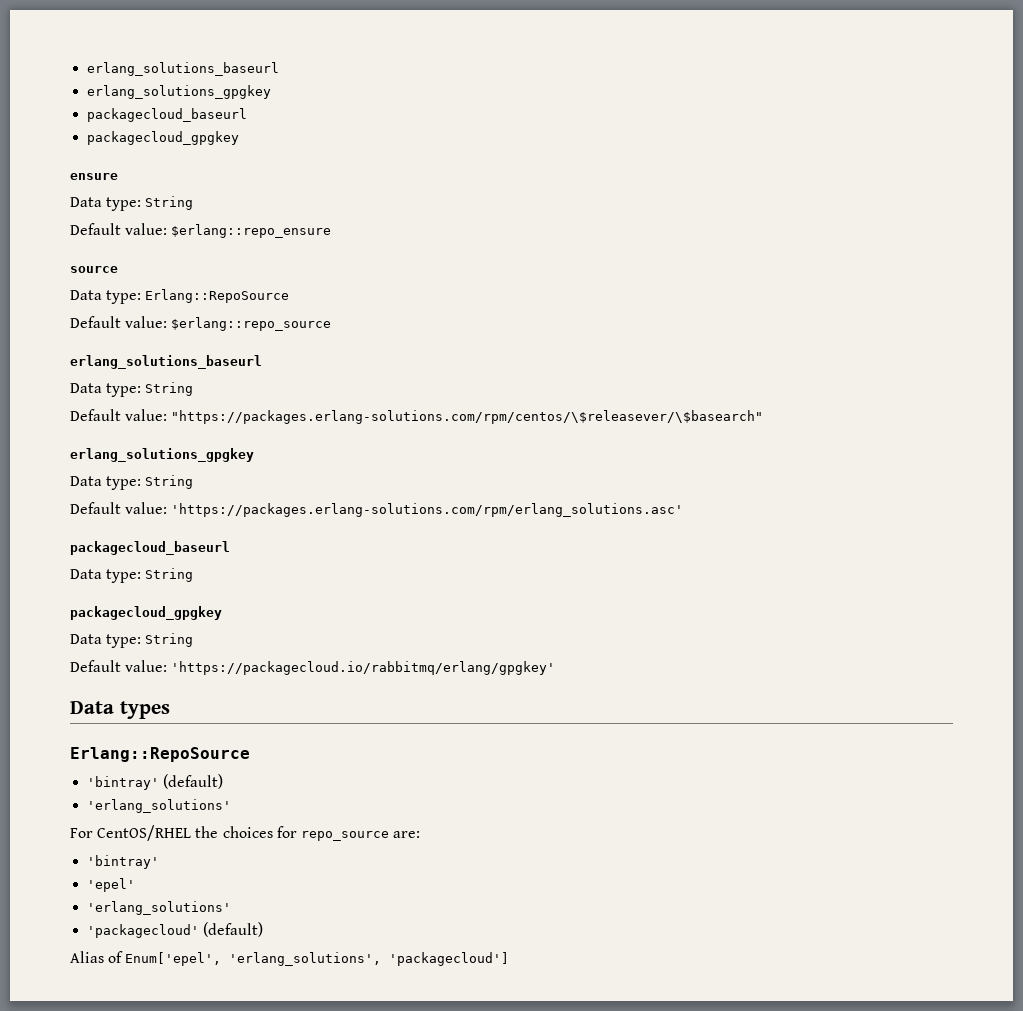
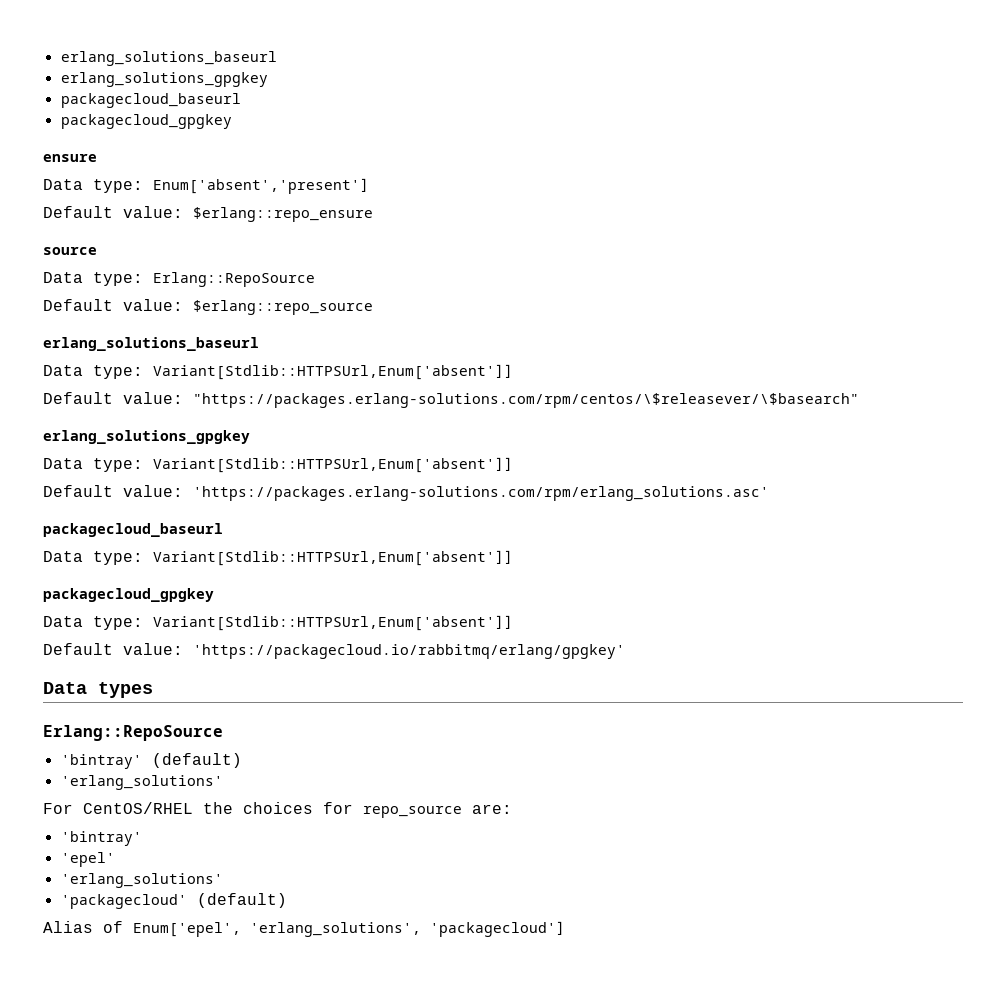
[145,196,194,210] String -> [153,178,369,194] Enum['absent','present']
[145,382,194,396] String -> [153,364,513,380] Variant[Stdlib::HTTPSUrl,Enum['absent']]
[145,475,194,489] String -> [153,457,513,473] Variant[Stdlib::HTTPSUrl,Enum['absent']]
[145,568,194,582] String -> [153,550,513,566] Variant[Stdlib::HTTPSUrl,Enum['absent']]
[145,633,194,647] String -> [153,615,513,631] Variant[Stdlib::HTTPSUrl,Enum['absent']]

